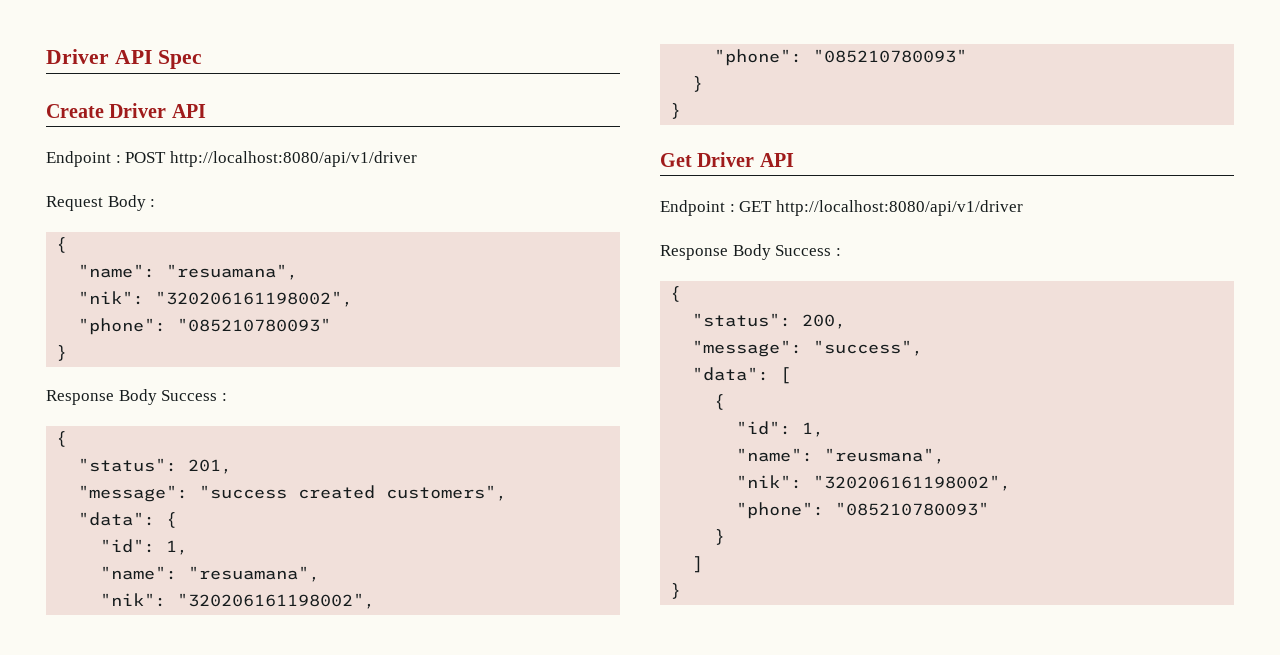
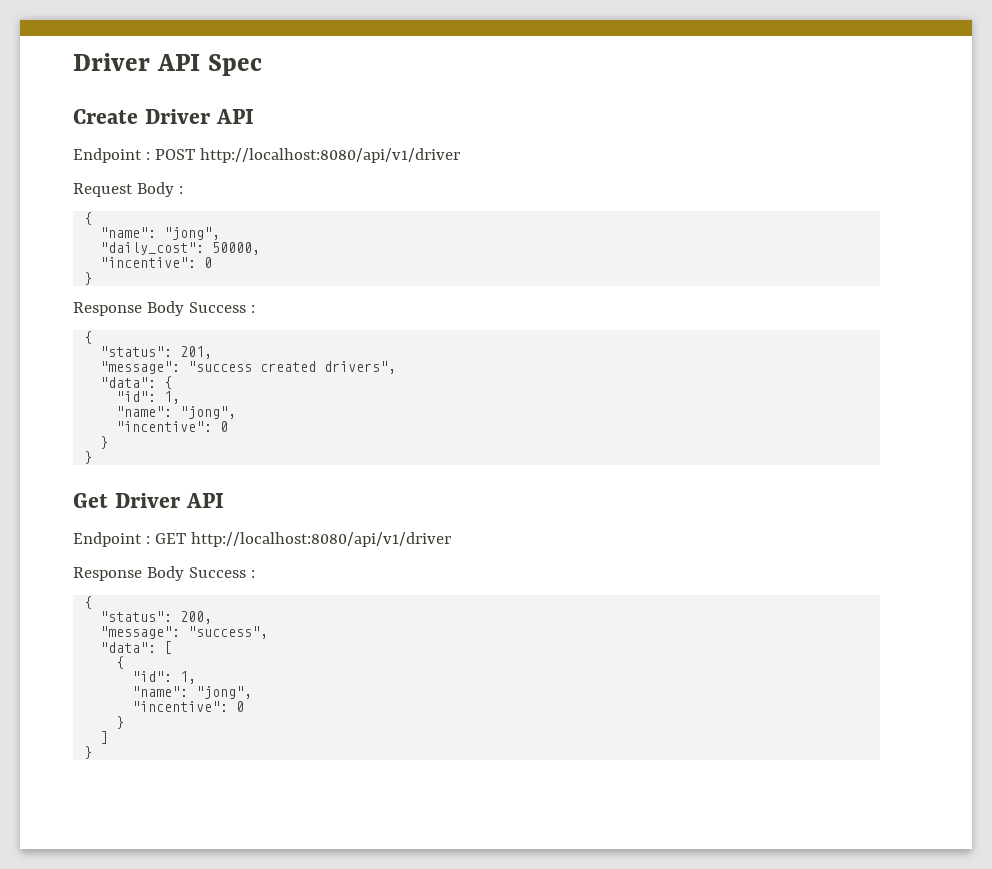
[166,264,299,280] [78,291,354,307] [78,318,332,335] "resuamana", // "nik": "320206161198002", // "phone": "085210780093" -> [164,227,221,240] [100,242,261,255] [100,257,213,268] "jong", // "daily_cost": 50000, // "incentive": 0
[386,485,508,501] customers", -> [324,361,397,374] drivers",
[188,566,321,582] [100,593,376,609] [714,49,968,66] "resuamana", // "nik": "320206161198002", // "phone": "085210780093" -> [180,406,237,419] [116,421,229,432] "jong", // "incentive": 0
[824,448,946,464] [736,475,1012,491] [736,502,990,519] "reusmana", // "nik": "320206161198002", // "phone": "085210780093" -> [196,686,253,699] [132,701,245,712] "jong", // "incentive": 0

